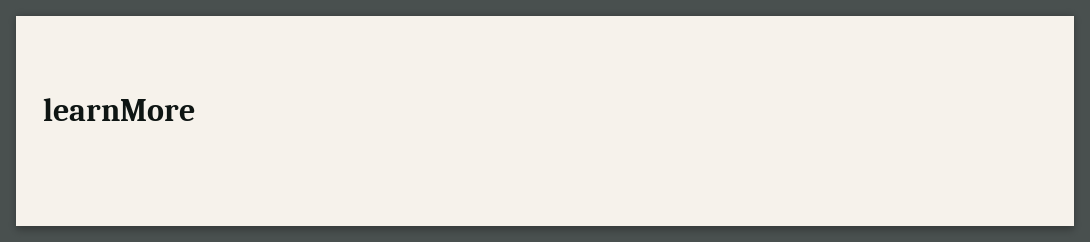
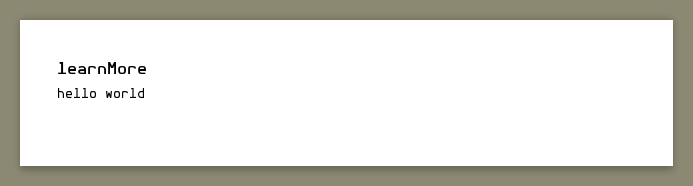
(195, 109) none -> [57,88,145,98] // hello world

